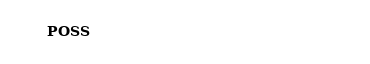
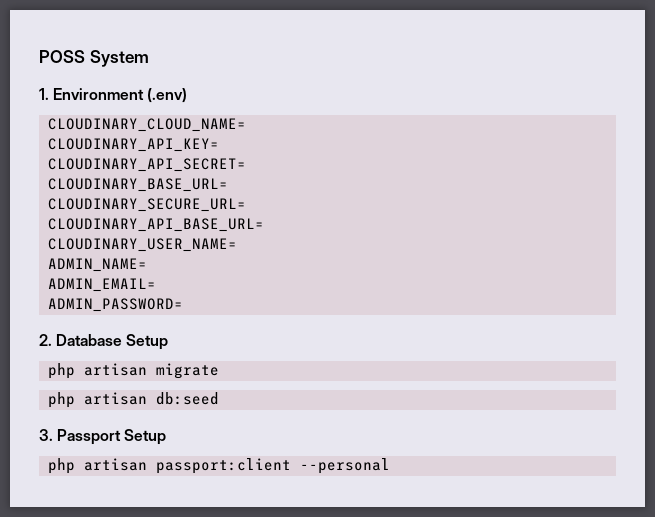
(90, 31) none -> [89,50,149,67] [39,88,188,103] [47,118,246,132] [47,138,219,152] [47,158,246,172] [47,178,228,192] [47,198,246,212] [47,218,264,232] [47,238,237,252] [47,258,147,272] [47,278,156,292] [47,298,183,312] [39,334,169,350] [47,363,219,379] [47,392,219,408] [39,429,167,445] [47,458,390,474] System // 1. Environment (.env) // CLOUDINARY_CLOUD_NAME= // CLOUDINARY_API_KEY= // CLOUDINARY_API_SECRET= // CLOUDINARY_BASE_URL= // CLOUDINARY_SECURE_URL= // CLOUDINARY_API_BASE_URL= // CLOUDINARY_USER_NAME= // ADMIN_NAME= // ADMIN_EMAIL= // ADMIN_PASSWORD= // 2. Database Setup // php artisan migrate // php artisan db:seed // 3. Passport Setup // php artisan passport:client --personal

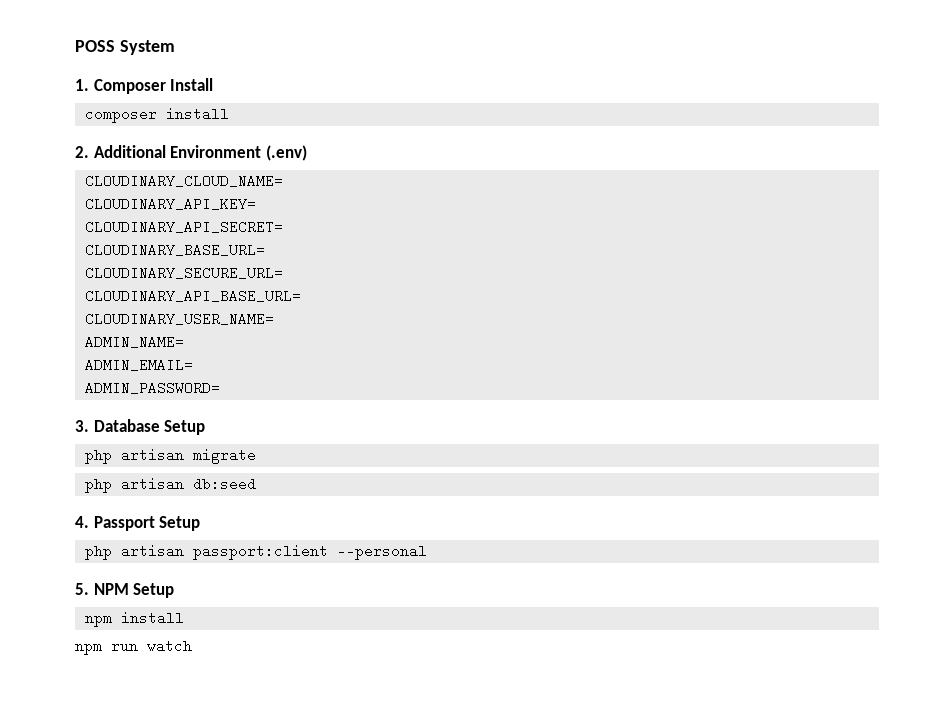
(49, 94) none -> [93,78,214,94] [84,107,229,123] [75,145,166,158] Composer Install // composer install // 2. Additional
[39,334,52,346] 2. -> [75,420,89,432] 3.
[39,429,53,441] 3. -> [75,516,89,528] 4.
(390, 466) none -> [75,583,175,598] [84,611,184,627] [75,639,192,655] // 5. NPM Setup // npm install // npm run watch

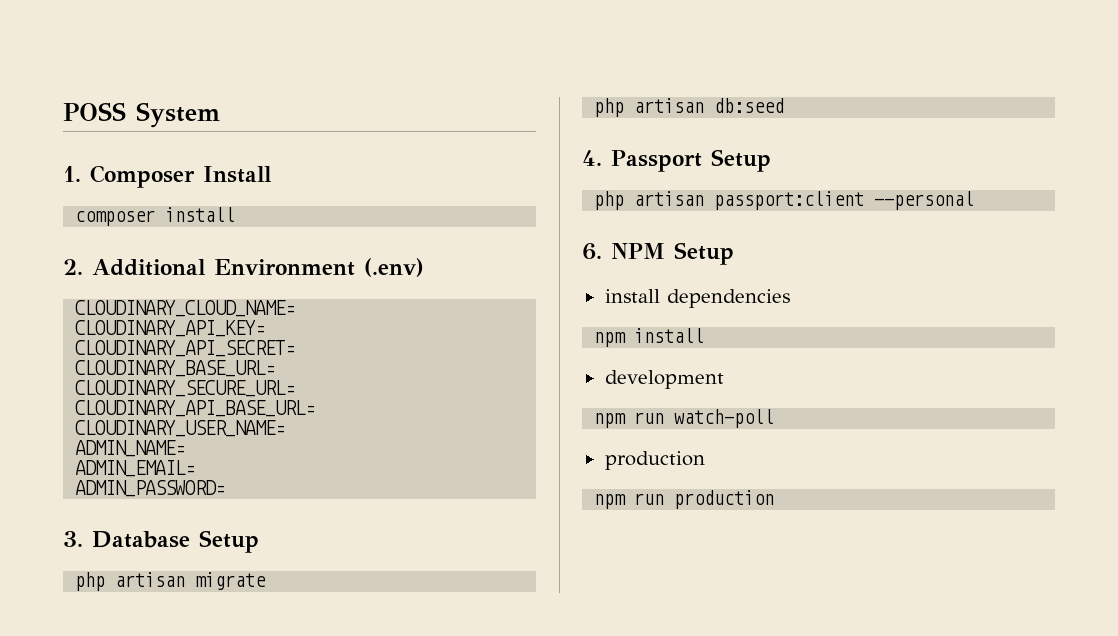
[75,583,89,595] 5. -> [582,243,602,260] 6.
(175, 590) none -> [604,289,790,308] // install dependencies
[75,639,192,655] // npm run watch -> [604,370,724,389] [594,409,775,428] [604,451,705,470] [594,490,775,509] // development // npm run watch-poll // production // npm run production

